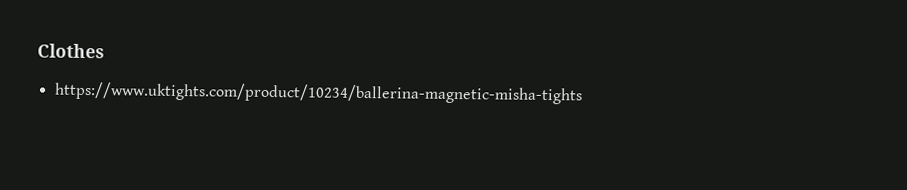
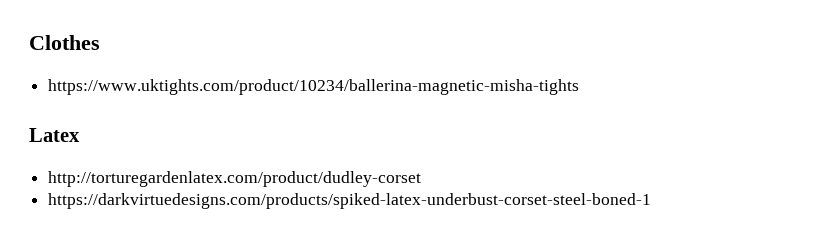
(583, 93) none -> [29,128,80,142] [48,171,422,187] [48,193,652,209] // Latex // http://torturegardenlatex.com/product/dudley-corset // https://darkvirtuedesigns.com/products/spiked-latex-underbust-corset-steel-boned-1

